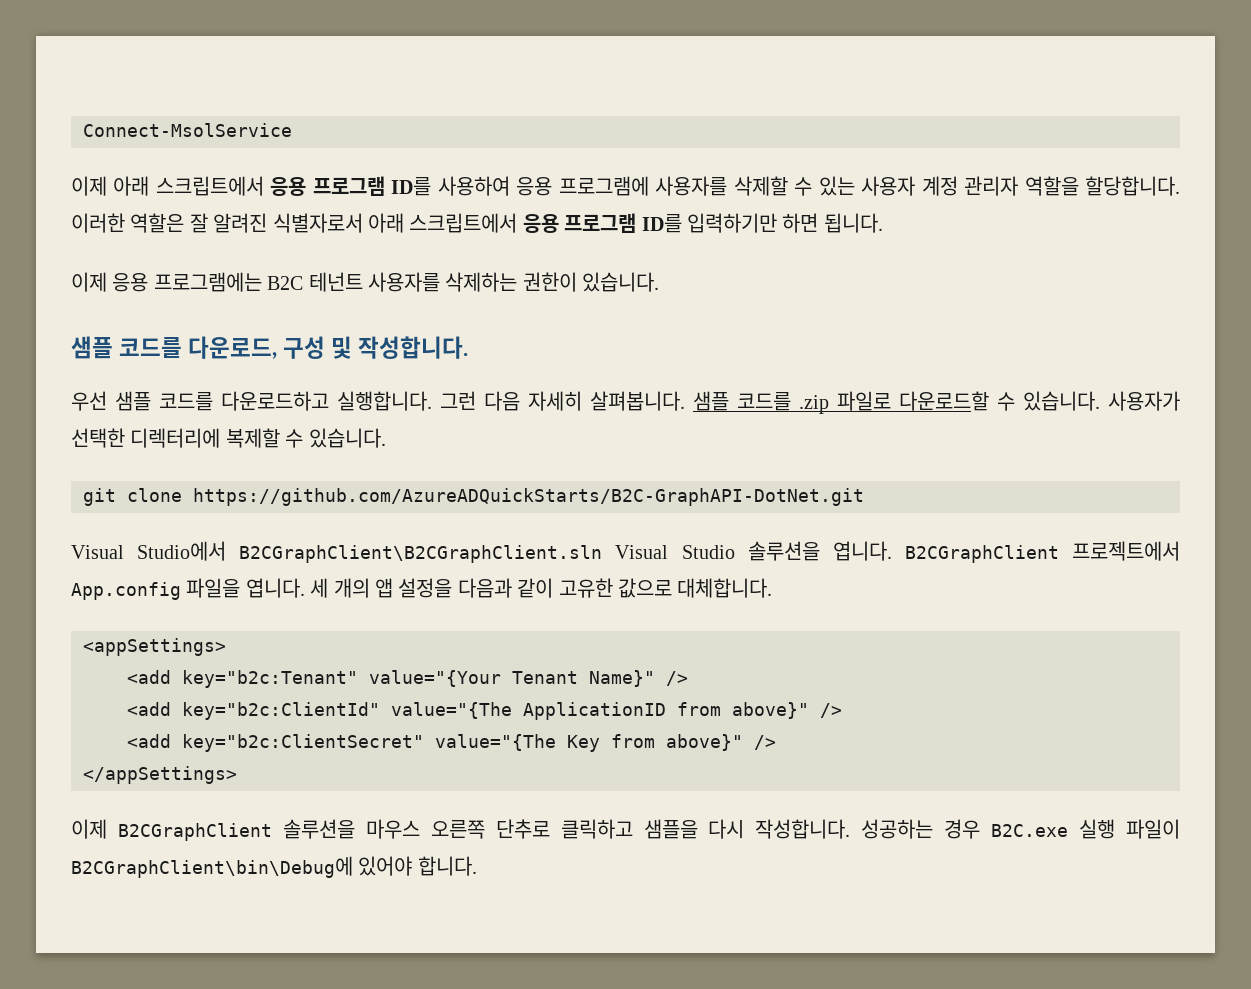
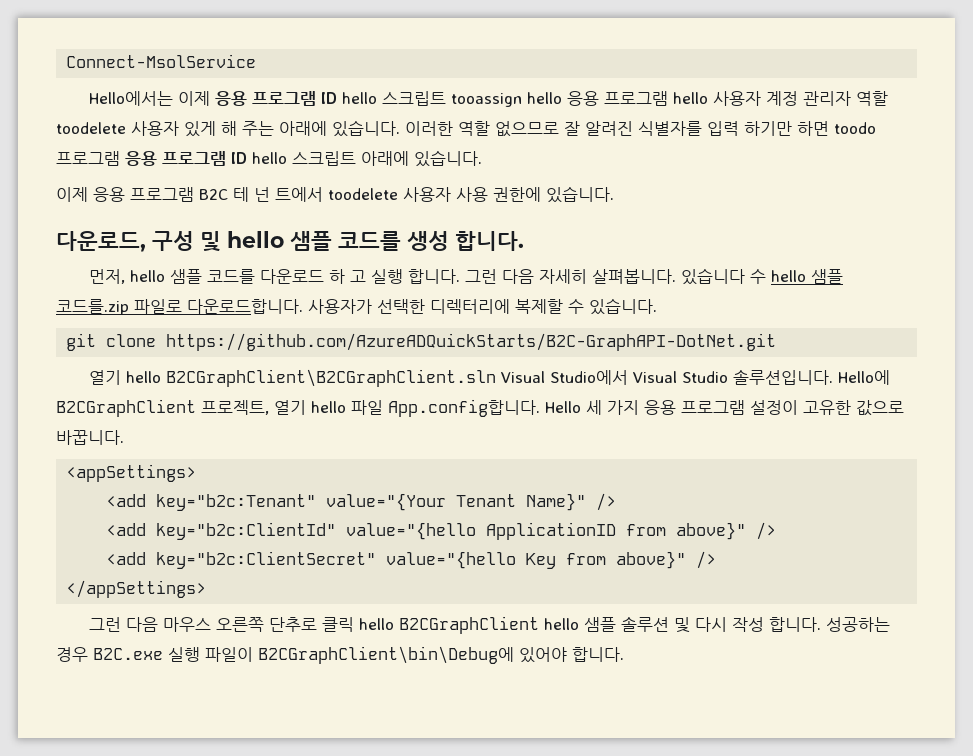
[71,176,1181,196] [71,213,883,233] [71,272,660,292] [71,336,183,359] 이제 아래 스크립트에서 응용 프로그램 ID를 사용하여 응용 프로그램에 사용자를 삭제할 수 있는 사용자 계정 관리자 역할을 할당합니다. 이러한 역할은 잘 알려진 식별자로서 아래 스크립트에서 응용 프로그램 ID를 입력하기만 하면 됩니다. // 이제 응용 프로그램에는 B2C 테넌트 사용자를 삭제하는 권한이 있습니다. // 샘플 코드를 -> [88,91,888,107] [56,120,876,137] [56,150,482,167] [56,186,614,203] Hello에서는 이제 응용 프로그램 ID hello 스크립트 tooassign hello 응용 프로그램 hello 사용자 계정 관리자 역할 toodelete 사용자 있게 해 주는 아래에 있습니다. 이러한 역할 없으므로 잘 알려진 식별자를 입력 하기만 하면 toodo 프로그램 응용 프로그램 ID hello 스크립트 아래에 있습니다. // 이제 응용 프로그램 B2C 테 넌 트에서 toodelete 사용자 사용 권한에 있습니다. //
[358,336,469,359] [71,391,1100,414] 작성합니다. // 우선 샘플 코드를 다운로드하고 실행합니다. 그런 다음 자세히 살펴봅니다. 샘플 코드를 .zip 파일로 다운로드할 수 있습니다. -> [227,231,524,251] [88,268,843,285] [56,299,303,315] hello 샘플 코드를 생성 합니다. // 먼저, hello 샘플 코드를 다운로드 하 고 실행 합니다. 그런 다음 자세히 살펴봅니다. 있습니다 수 hello 샘플 코드를.zip 파일로 다운로드합니다.
(864, 497) none -> [88,369,496,387] 열기 hello B2CGraphClient\B2CGraphClient.sln
[239,545,603,563] B2CGraphClient\B2CGraphClient.sln -> (628, 377) none
[747,541,1180,563] [71,578,554,600] 솔루션을 엽니다. B2CGraphClient 프로젝트에서 App.config 파일을 엽니다. 세 개의 앱 설정을 다음과 같이 -> [732,369,890,385] [56,399,798,417] 솔루션입니다. Hello에 B2CGraphClient 프로젝트, 열기 hello 파일 App.config합니다. Hello 세 가지 응용 프로그램 설정이
[677,578,773,598] 대체합니다. -> [56,430,124,445] 바꿉니다.
[391,702,512,719] value="{The -> [346,522,477,540] value="{hello
[435,734,556,751] value="{The -> [386,551,517,569] value="{hello
[71,819,851,841] 이제 B2CGraphClient 솔루션을 마우스 오른쪽 단추로 클릭하고 샘플을 다시 작성합니다. -> [88,616,821,634] 그런 다음 마우스 오른쪽 단추로 클릭 hello B2CGraphClient hello 샘플 솔루션 및 다시 작성 합니다.

